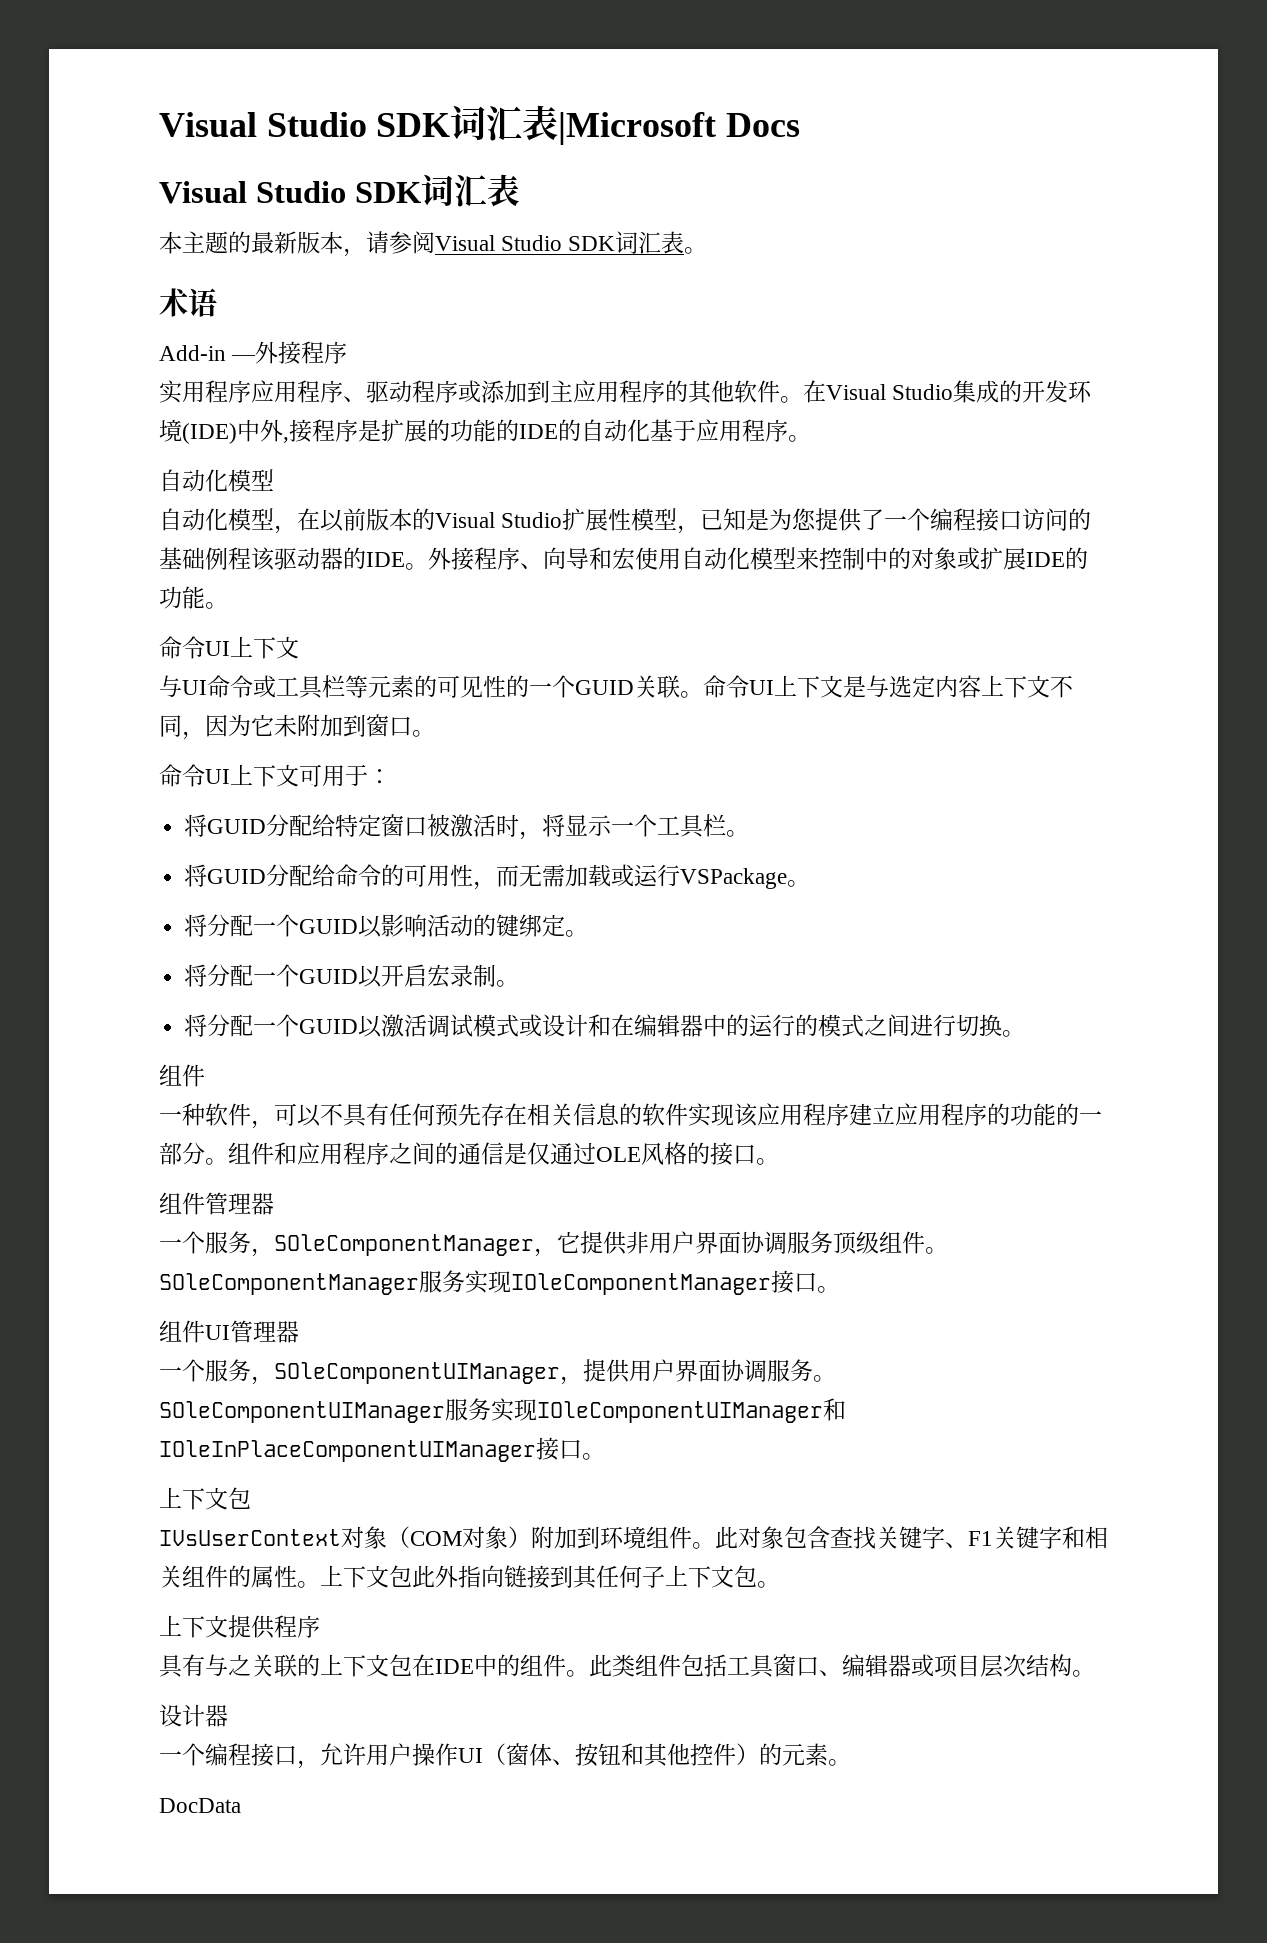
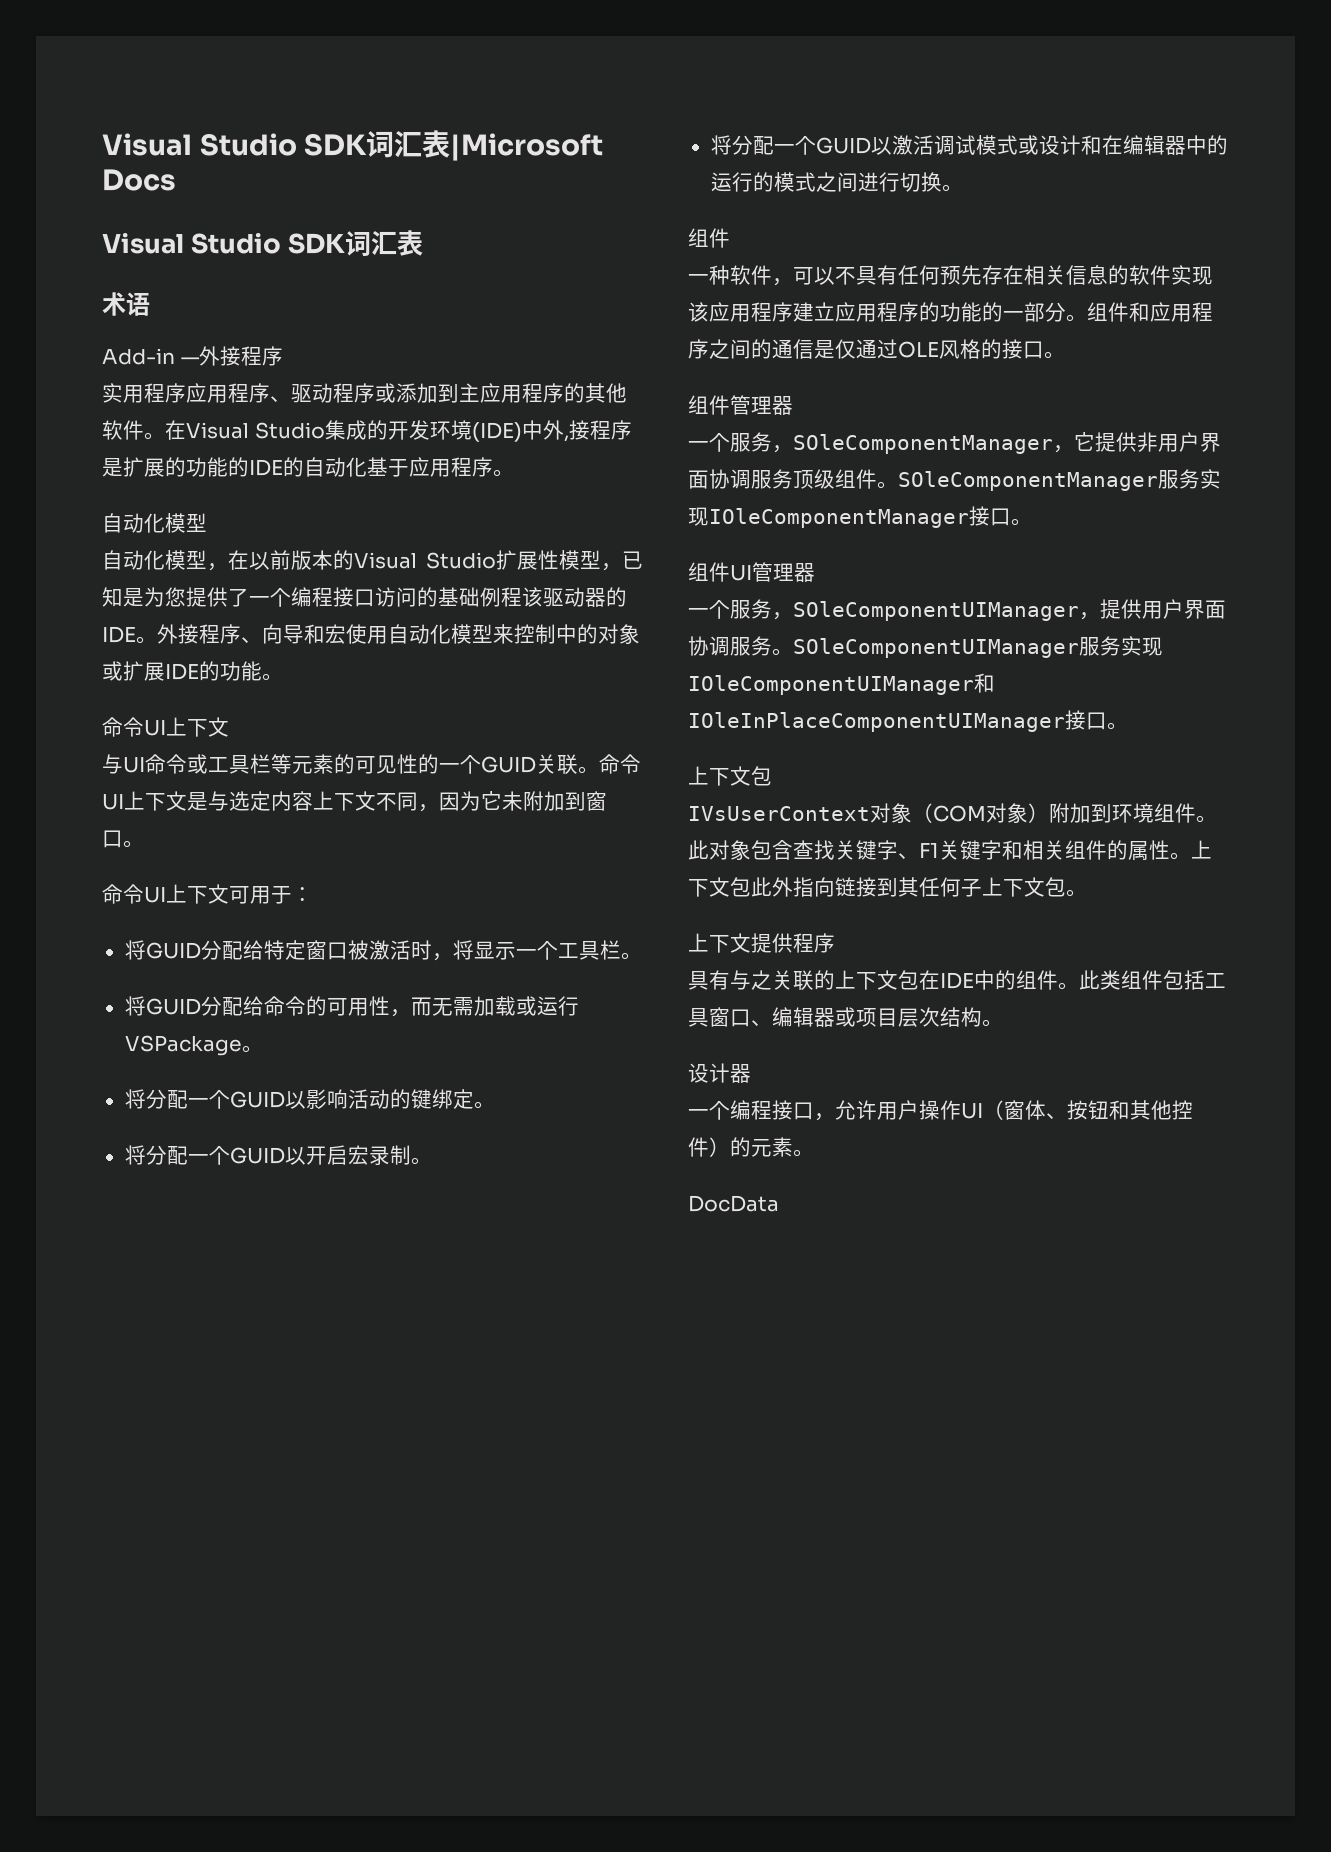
[159,231,708,257] // 本主题的最新版本，请参阅Visual Studio SDK词汇表。 -> (424, 243) none

